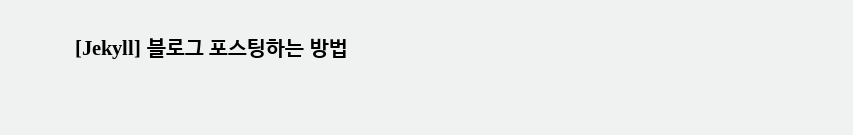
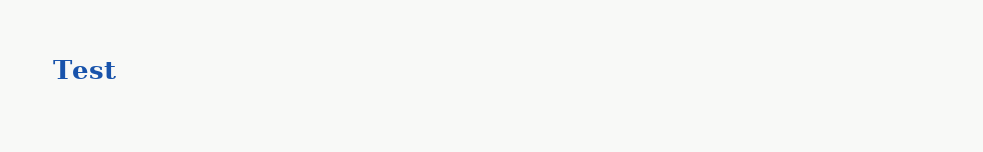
[75,38,348,59] [Jekyll] 블로그 포스팅하는 방법 -> [53,60,116,79] Test

